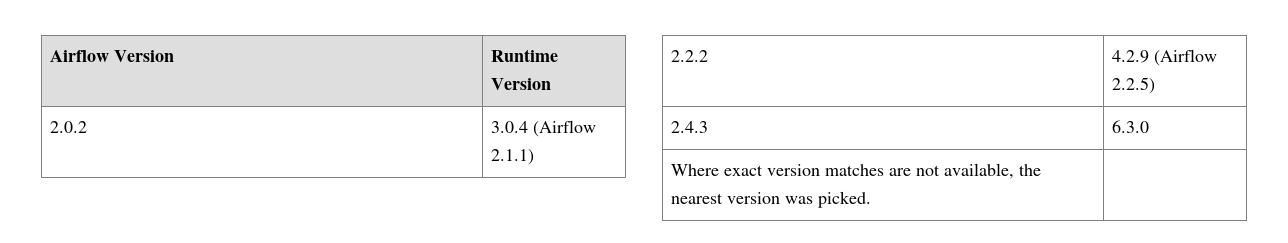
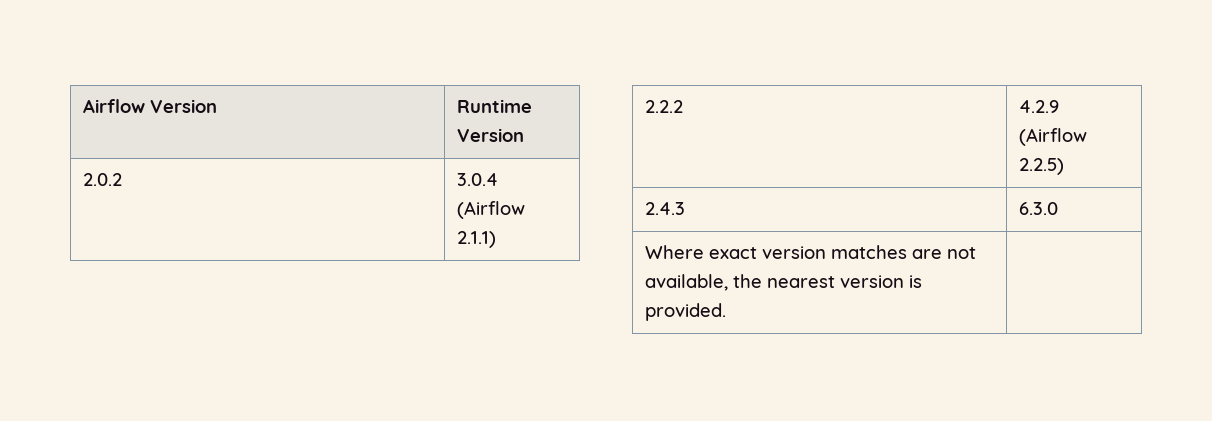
[784,191,871,208] was picked. -> [909,275,923,288] [645,303,727,321] is provided.

